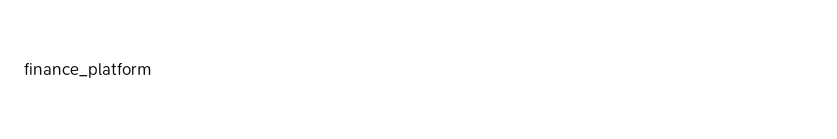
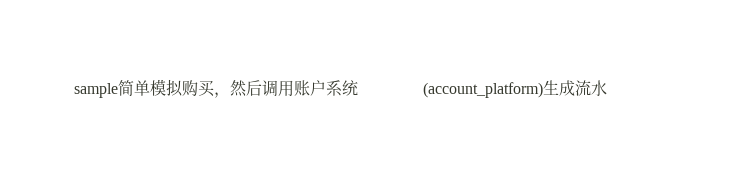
[24,62,152,78] finance_platform -> [74,79,607,98] sample简单模拟购买，然后调用账户系统(account_platform)生成流水

